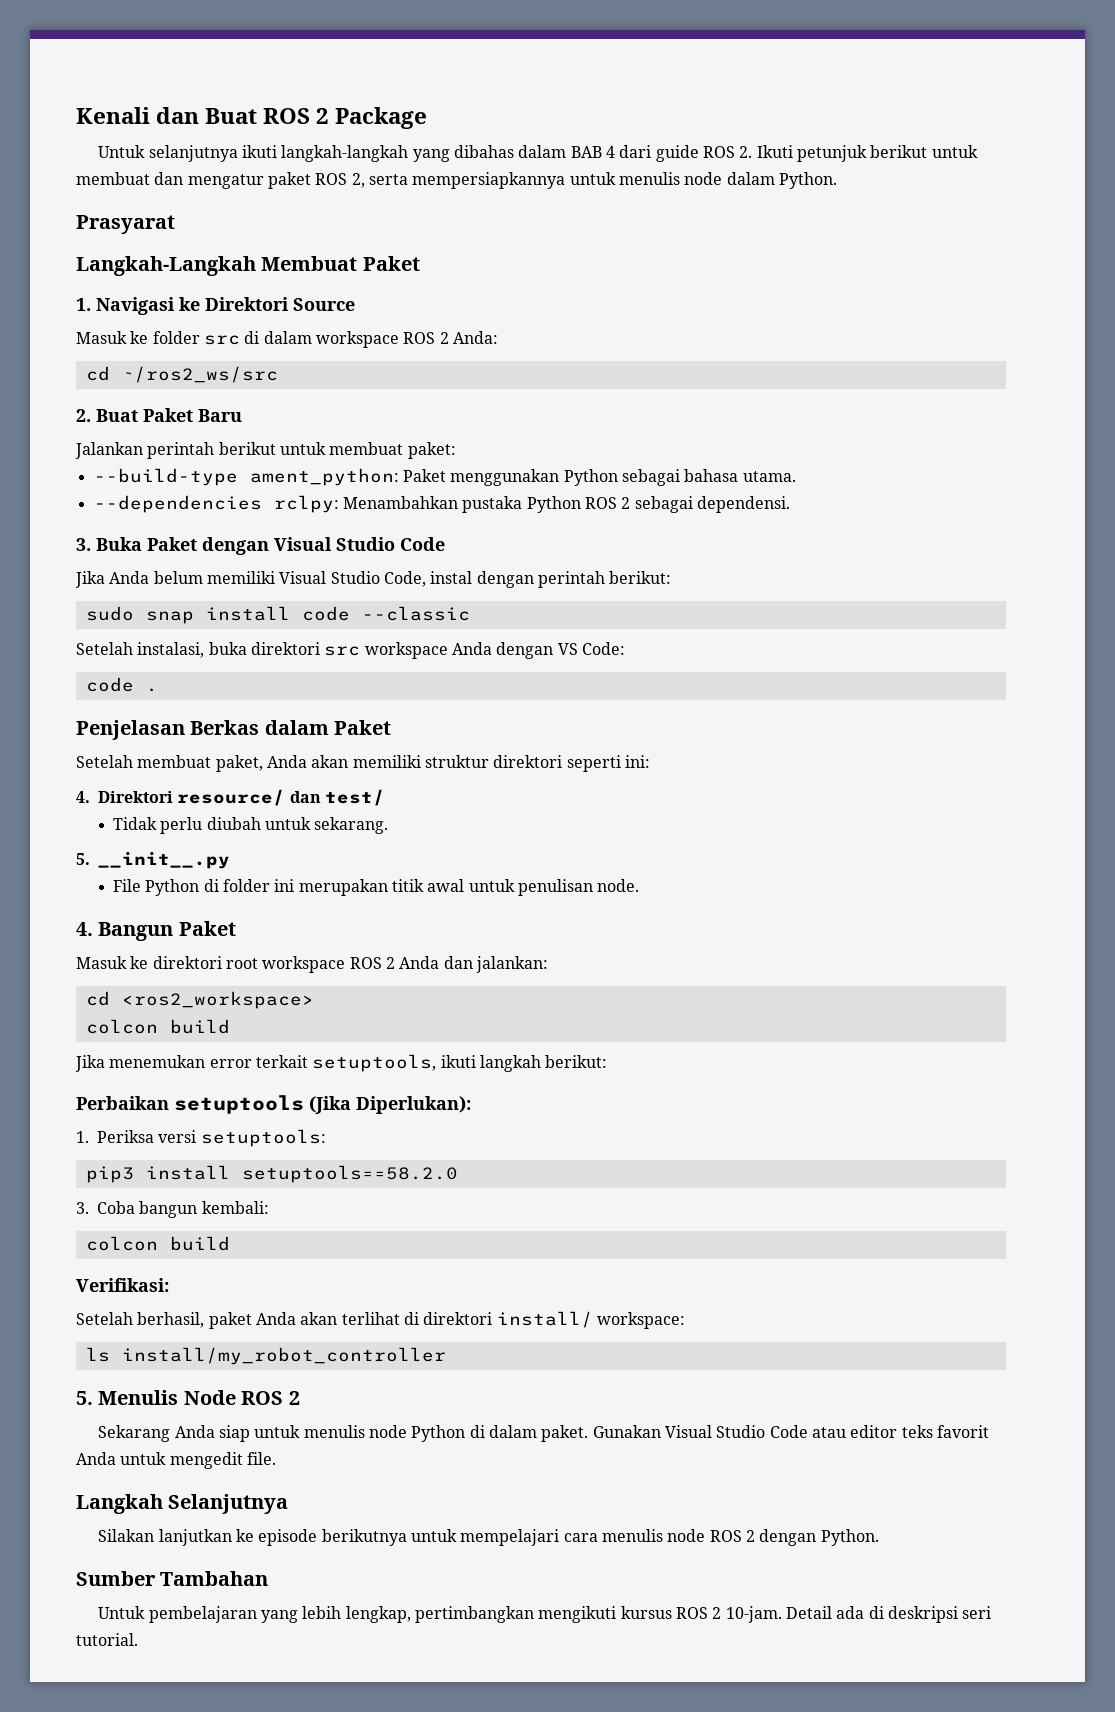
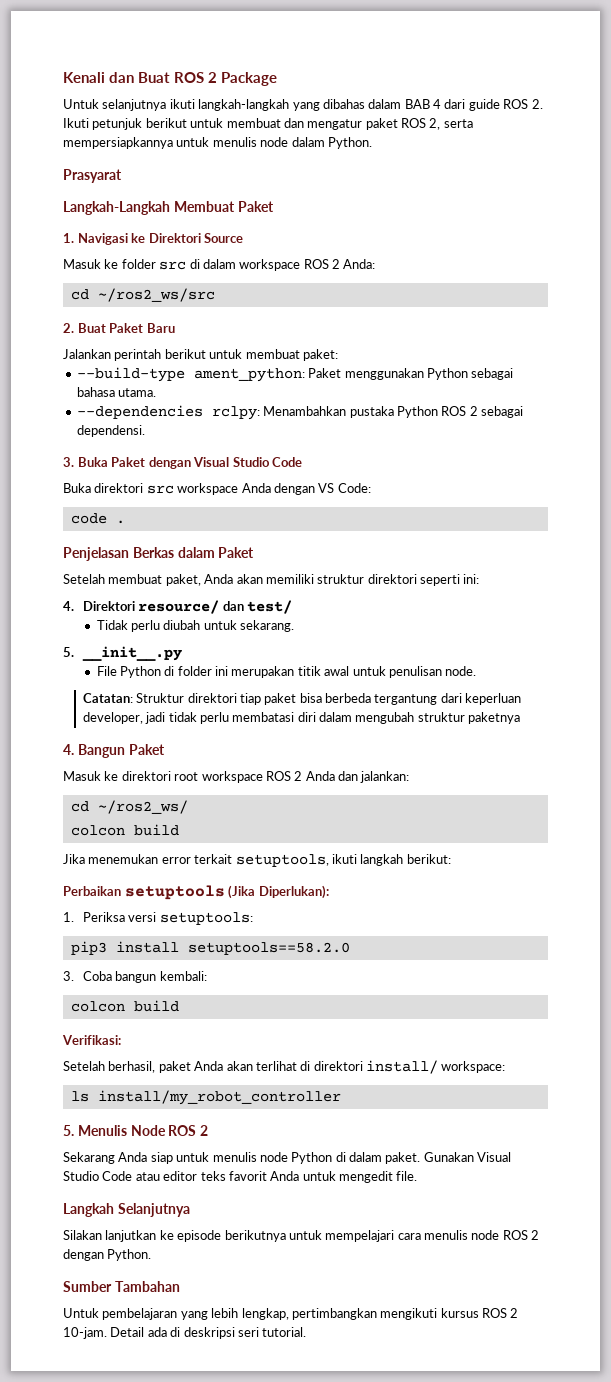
[75,571,672,588] [85,606,470,624] [76,642,247,658] Jika Anda belum memiliki Visual Studio Code, instal dengan perintah berikut: // sudo snap install code --classic // Setelah instalasi, buka -> [63,483,91,493] Buka
(640, 885) none -> [82,693,522,705] [82,712,521,724] // Catatan: Struktur direktori tiap paket bisa berbeda tergantung dari keperluan developer, jadi tidak perlu membatasi diri dalam mengubah struktur paketnya
[121,991,314,1009] <ros2_workspace> -> [97,800,188,814] ~/ros2_ws/

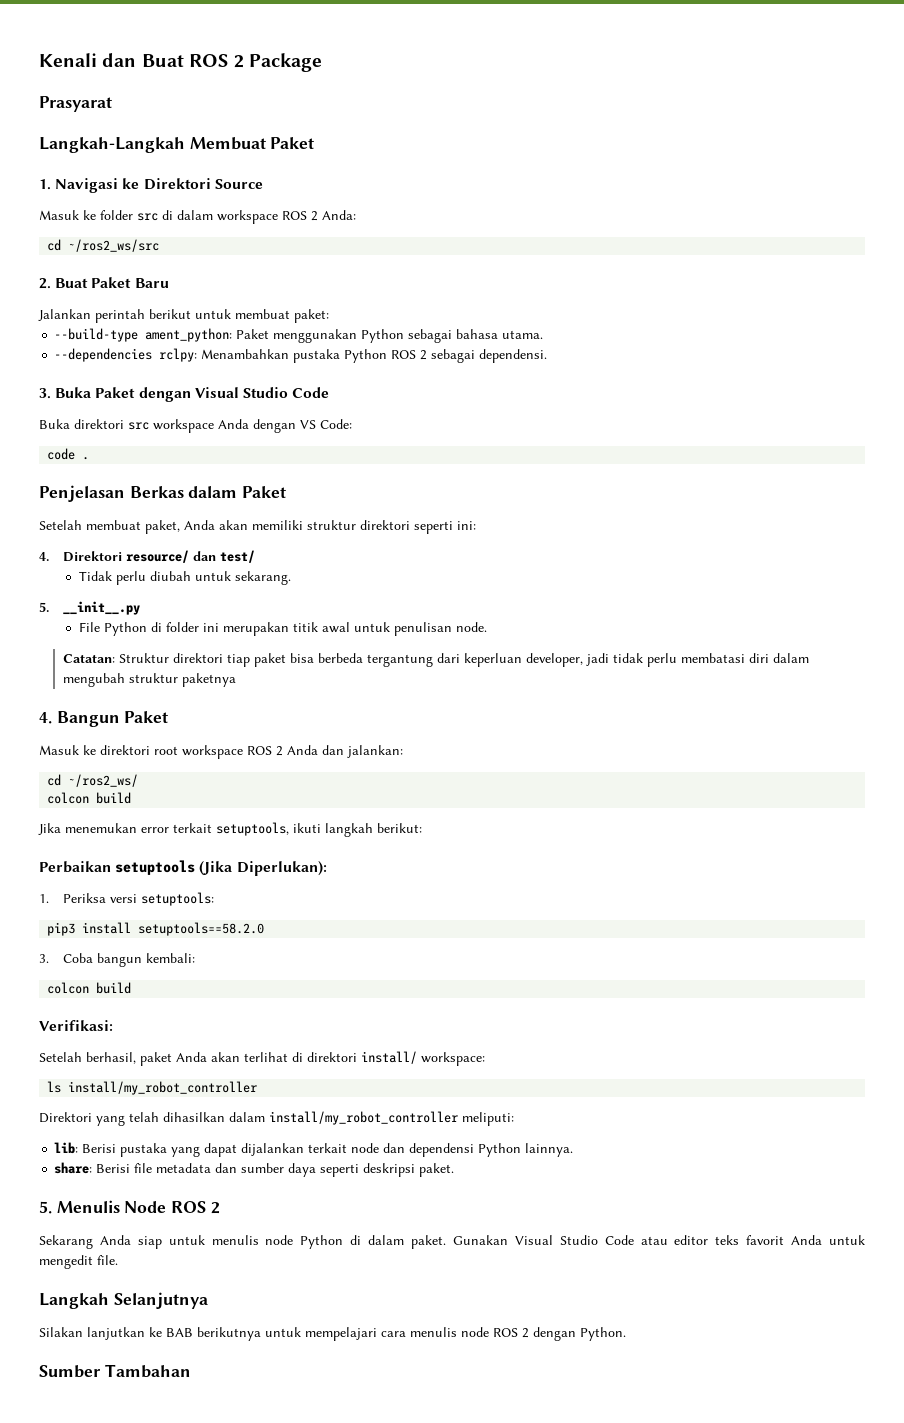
[63,99,543,111] [63,118,473,130] [63,137,372,149] // Untuk selanjutnya ikuti langkah-langkah yang dibahas dalam BAB 4 dari guide ROS 2. Ikuti petunjuk berikut untuk membuat dan mengatur paket ROS 2, serta mempersiapkannya untuk menulis node dalam Python. -> (323, 62) none
(341, 1097) none -> [39,1111,514,1126] [54,1142,574,1157] [54,1162,455,1177] // Direktori yang telah dihasilkan dalam install/my_robot_controller meliputi: // lib: Berisi pustaka yang dapat dijalankan terkait node dan dependensi Python lainnya. // share: Berisi file metadata dan sumber daya seperti deskripsi paket.
[177,1230,222,1242] episode -> [166,1328,193,1337] BAB
[63,1308,519,1320] [63,1327,307,1339] // Untuk pembelajaran yang lebih lengkap, pertimbangkan mengikuti kursus ROS 2 10-jam. Detail ada di deskripsi seri tutorial. -> (191, 1371) none

